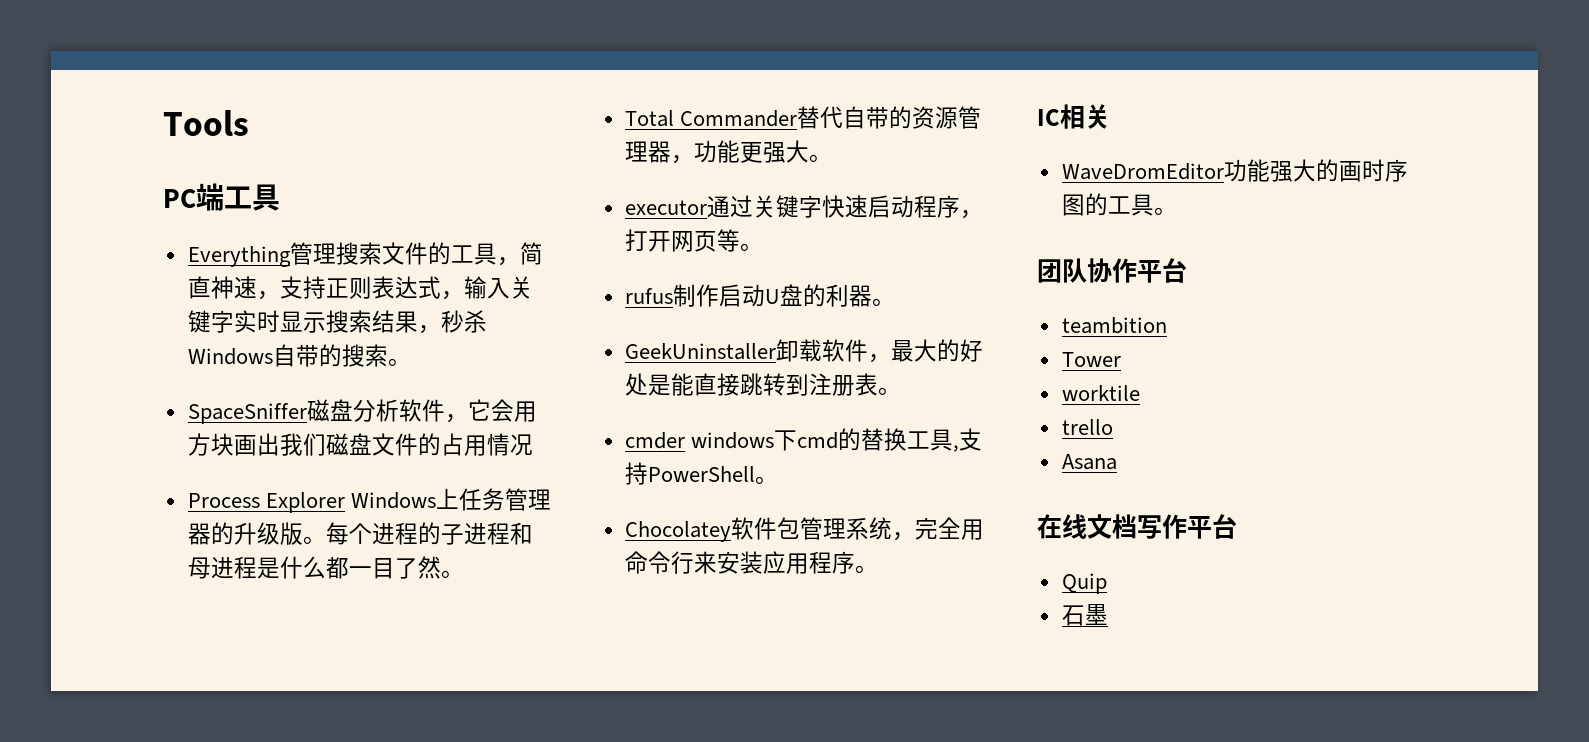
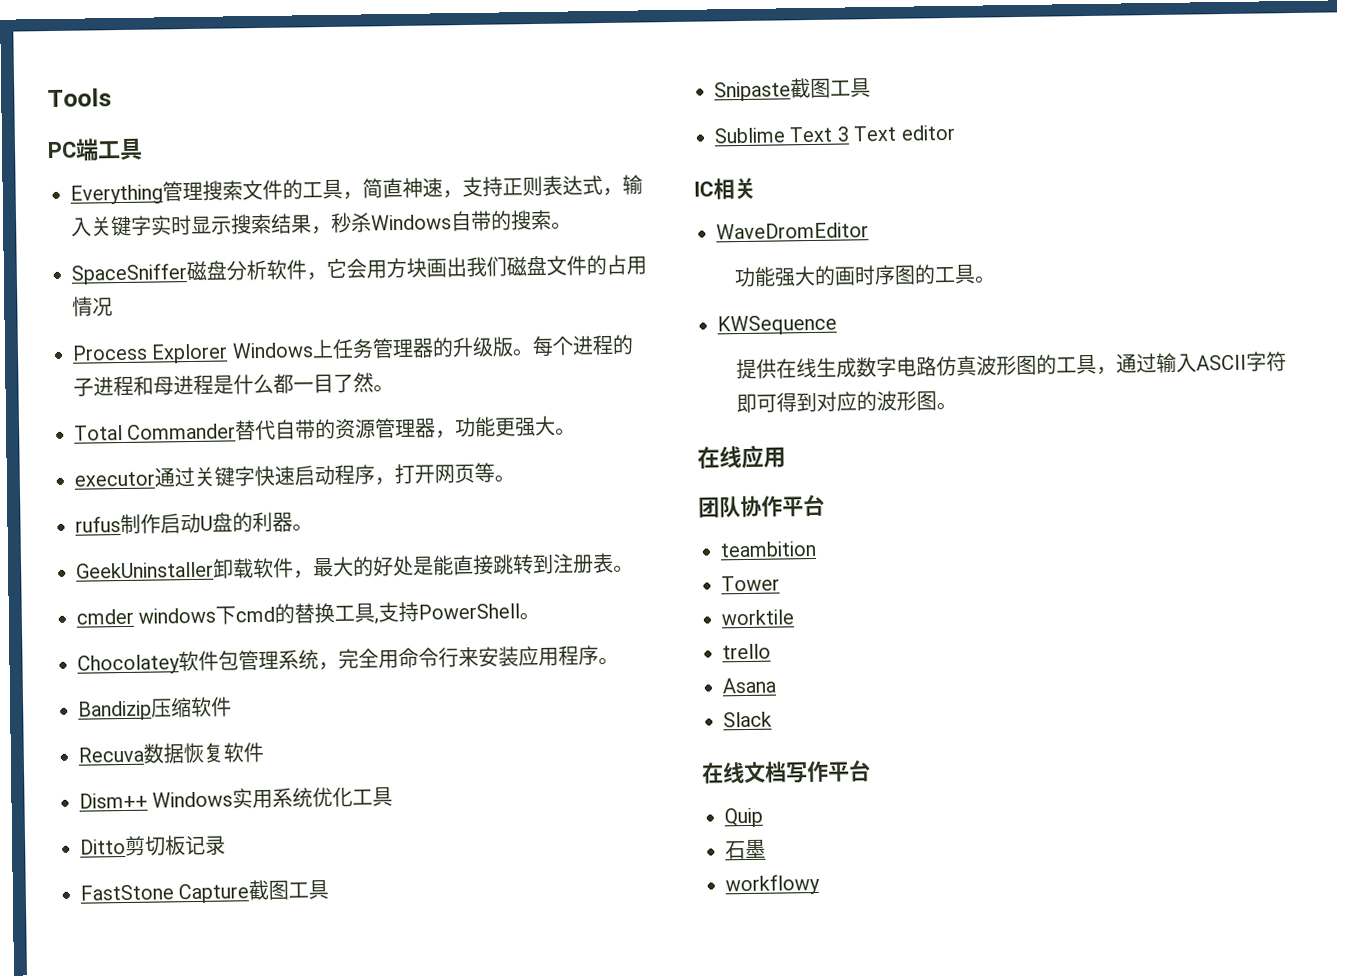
(878, 569) none -> [78,696,232,721] [78,741,264,764] [79,786,394,809] [80,834,226,857] [80,879,330,904] [714,78,871,102] [714,124,955,144] // Bandizip压缩软件 // Recuva数据恢复软件 // Dism++ Windows实用系统优化工具 // Ditto剪切板记录 // FastStone Capture截图工具 // Snipaste截图工具 // Sublime Text 3 Text editor
(1224, 171) none -> (869, 231) //
(1177, 211) none -> [717,314,837,336] [735,351,1287,380] [735,390,957,414] [697,444,786,470] // KWSequence // 提供在线生成数字电路仿真波形图的工具，通过输入ASCII字符即可得到对应的波形图。 // 在线应用
(1117, 462) none -> [723,711,772,728] // Slack
(1108, 614) none -> [725,873,820,896] // workflowy

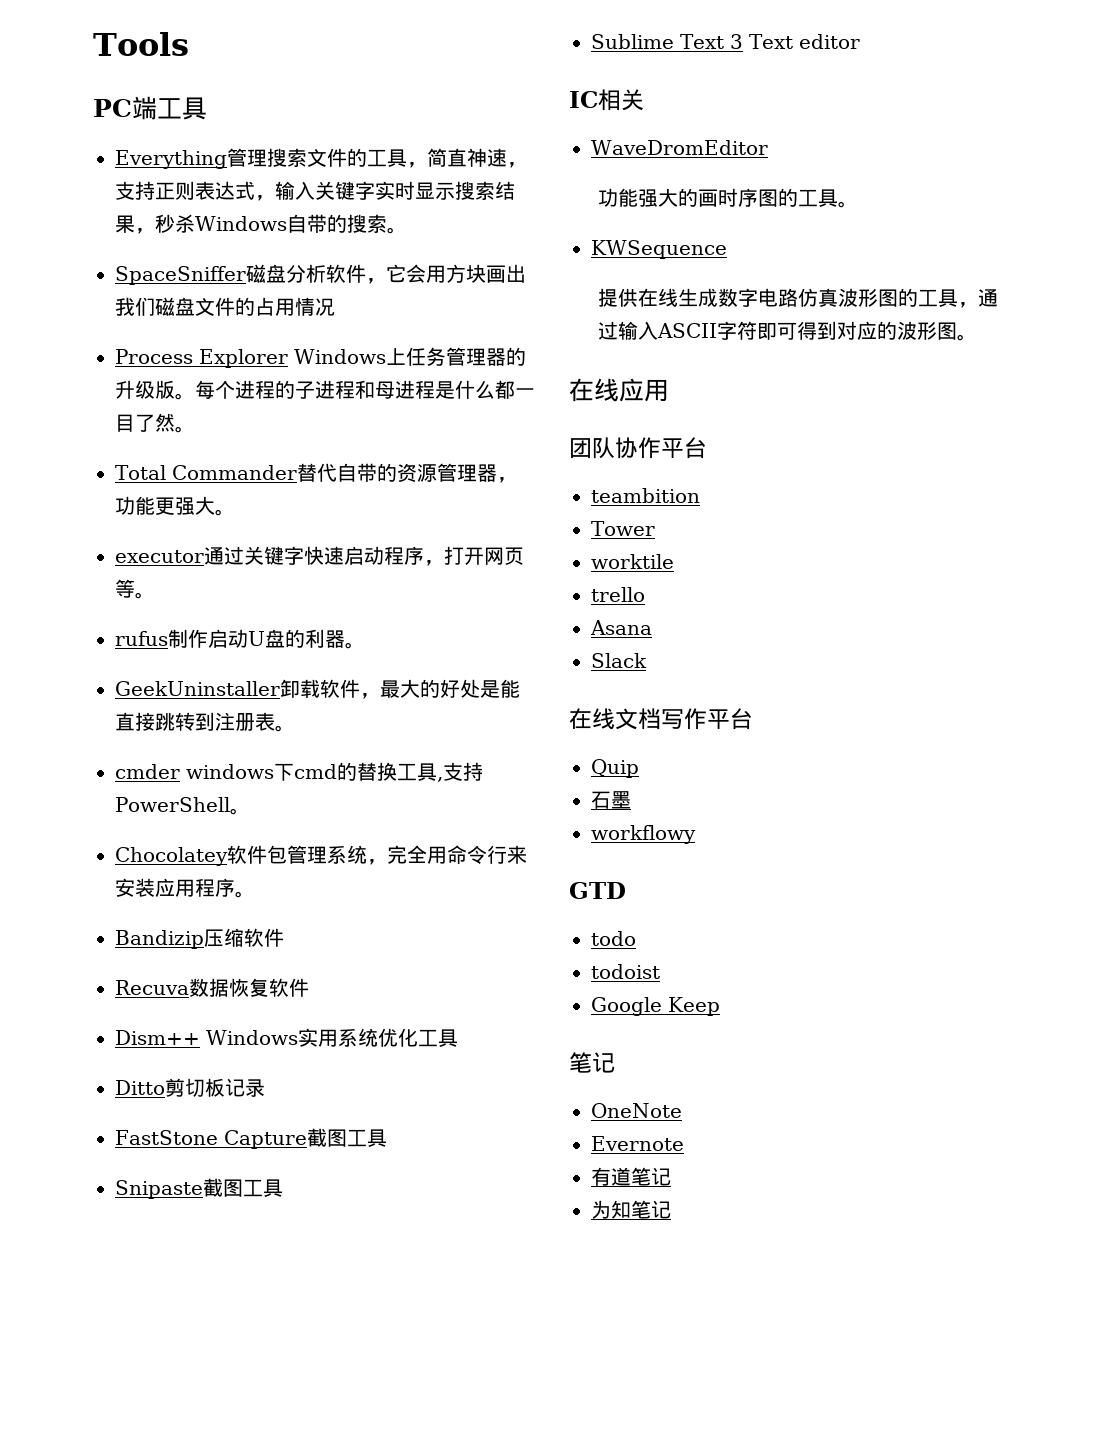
(820, 884) none -> [569,882,626,899] [591,931,636,946] [591,964,660,979] [591,997,720,1016] [569,1052,615,1073] [591,1103,682,1118] [591,1136,684,1151] [591,1167,671,1186] [591,1200,671,1219] // GTD // todo // todoist // Google Keep // 笔记 // OneNote // Evernote // 有道笔记 // 为知笔记

